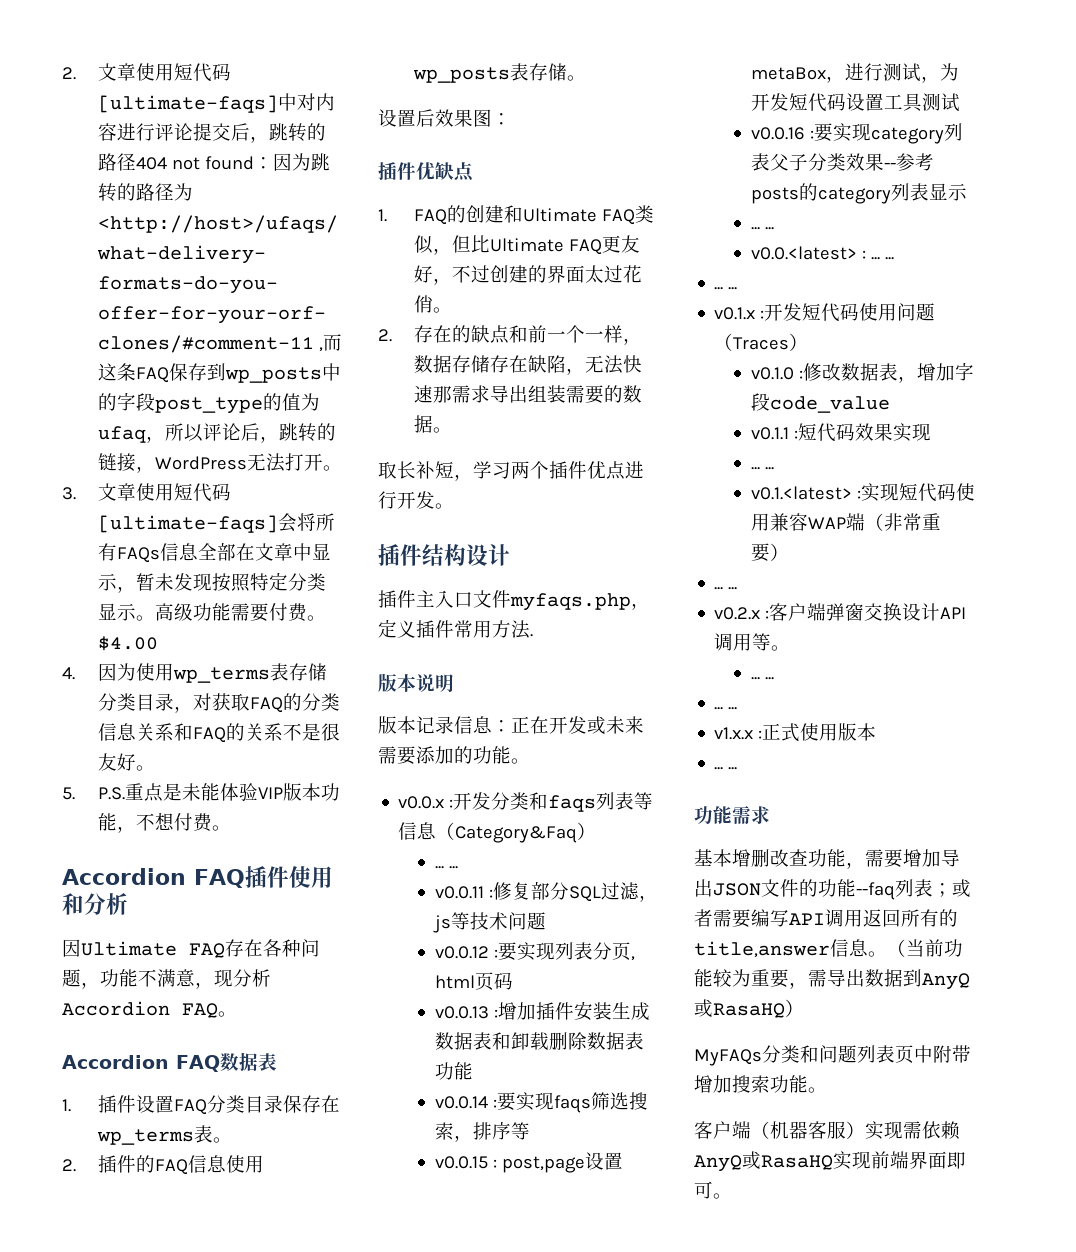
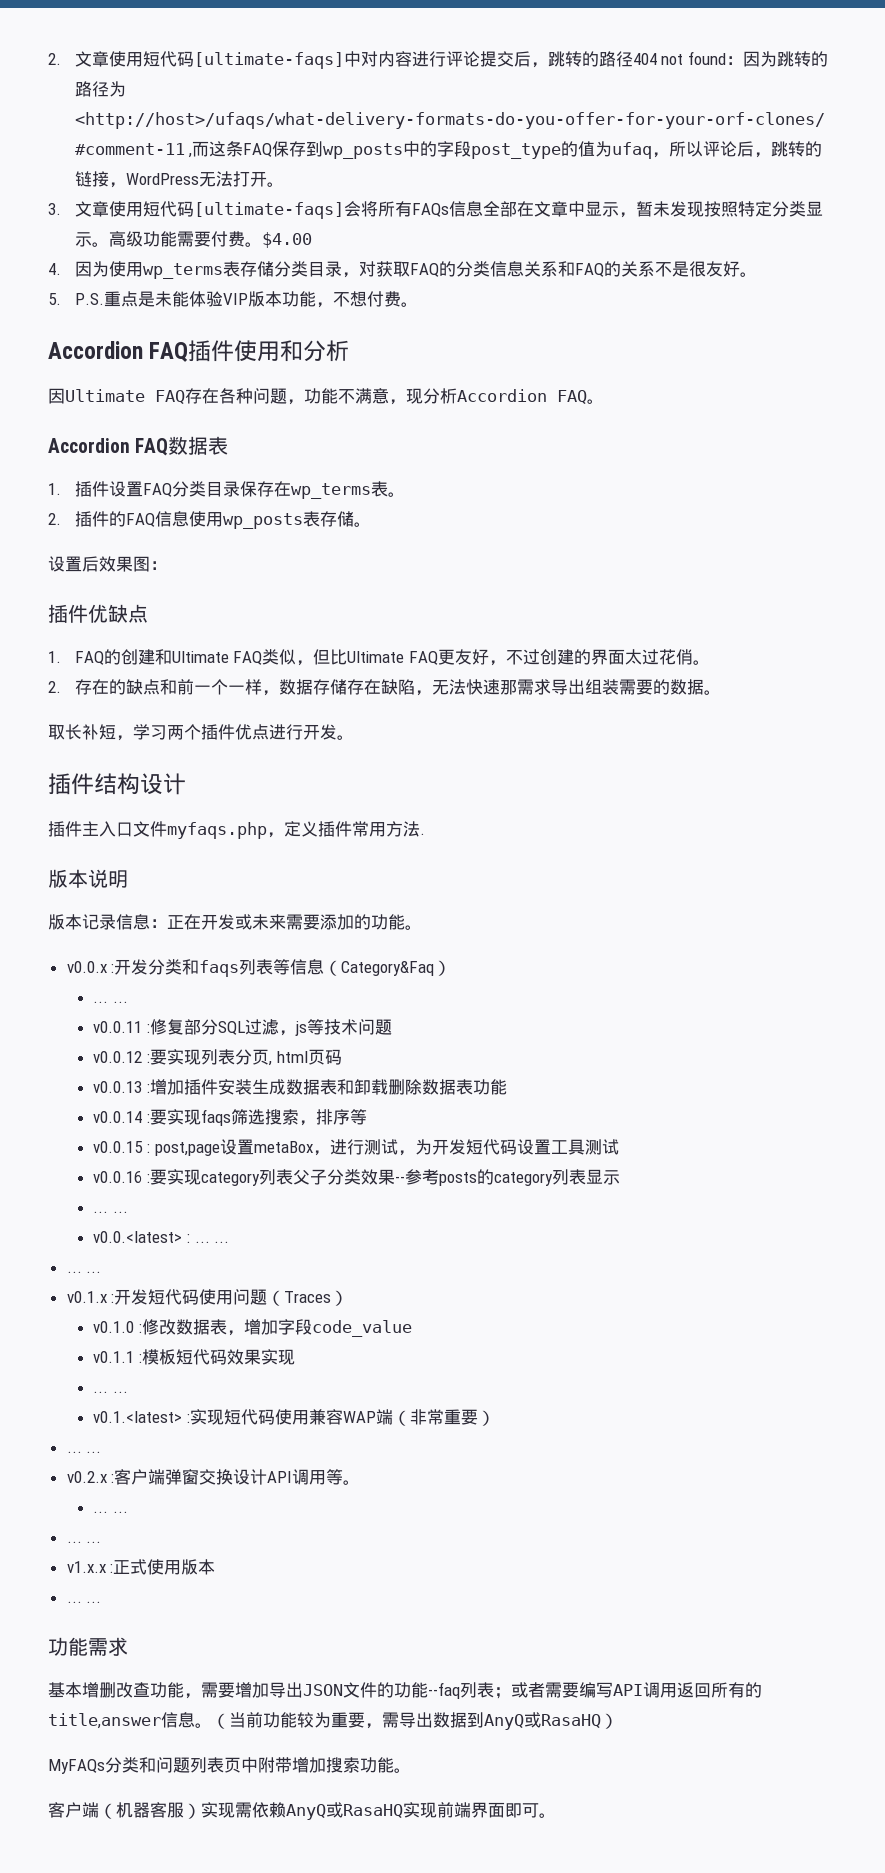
(798, 434) none -> [142,1349,177,1365] 模板

